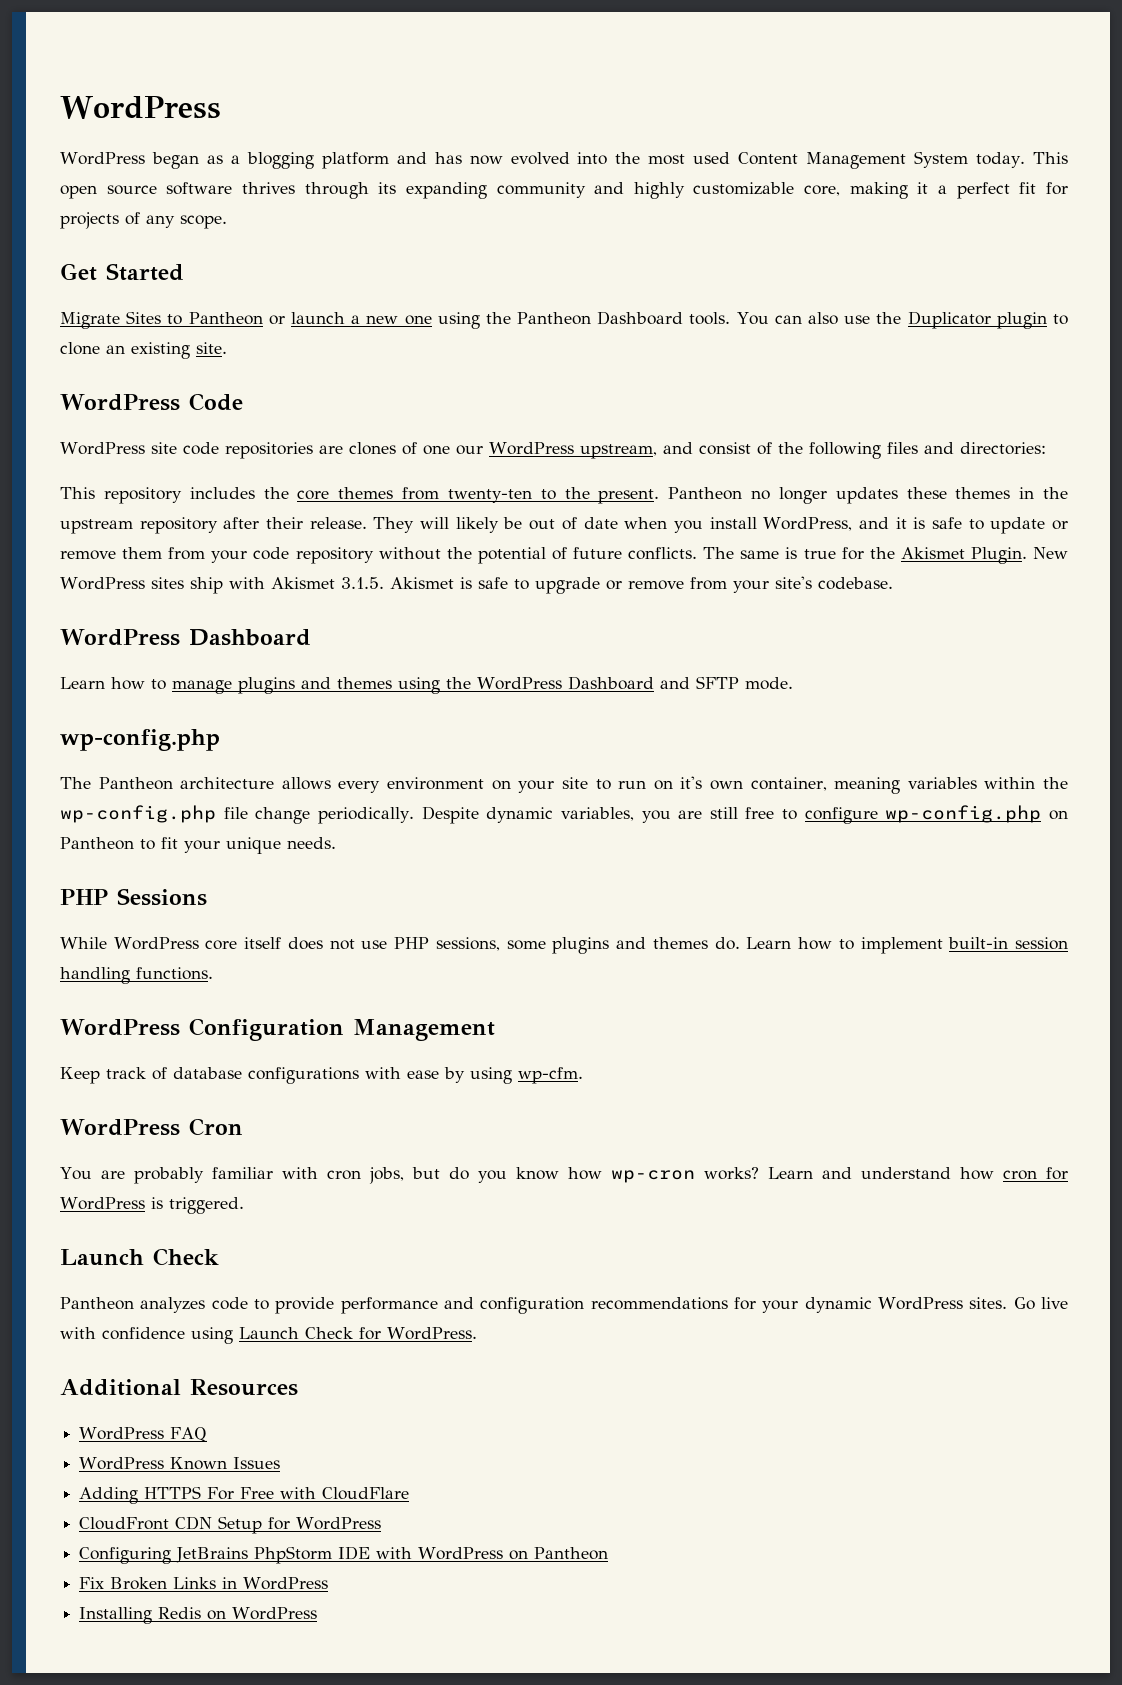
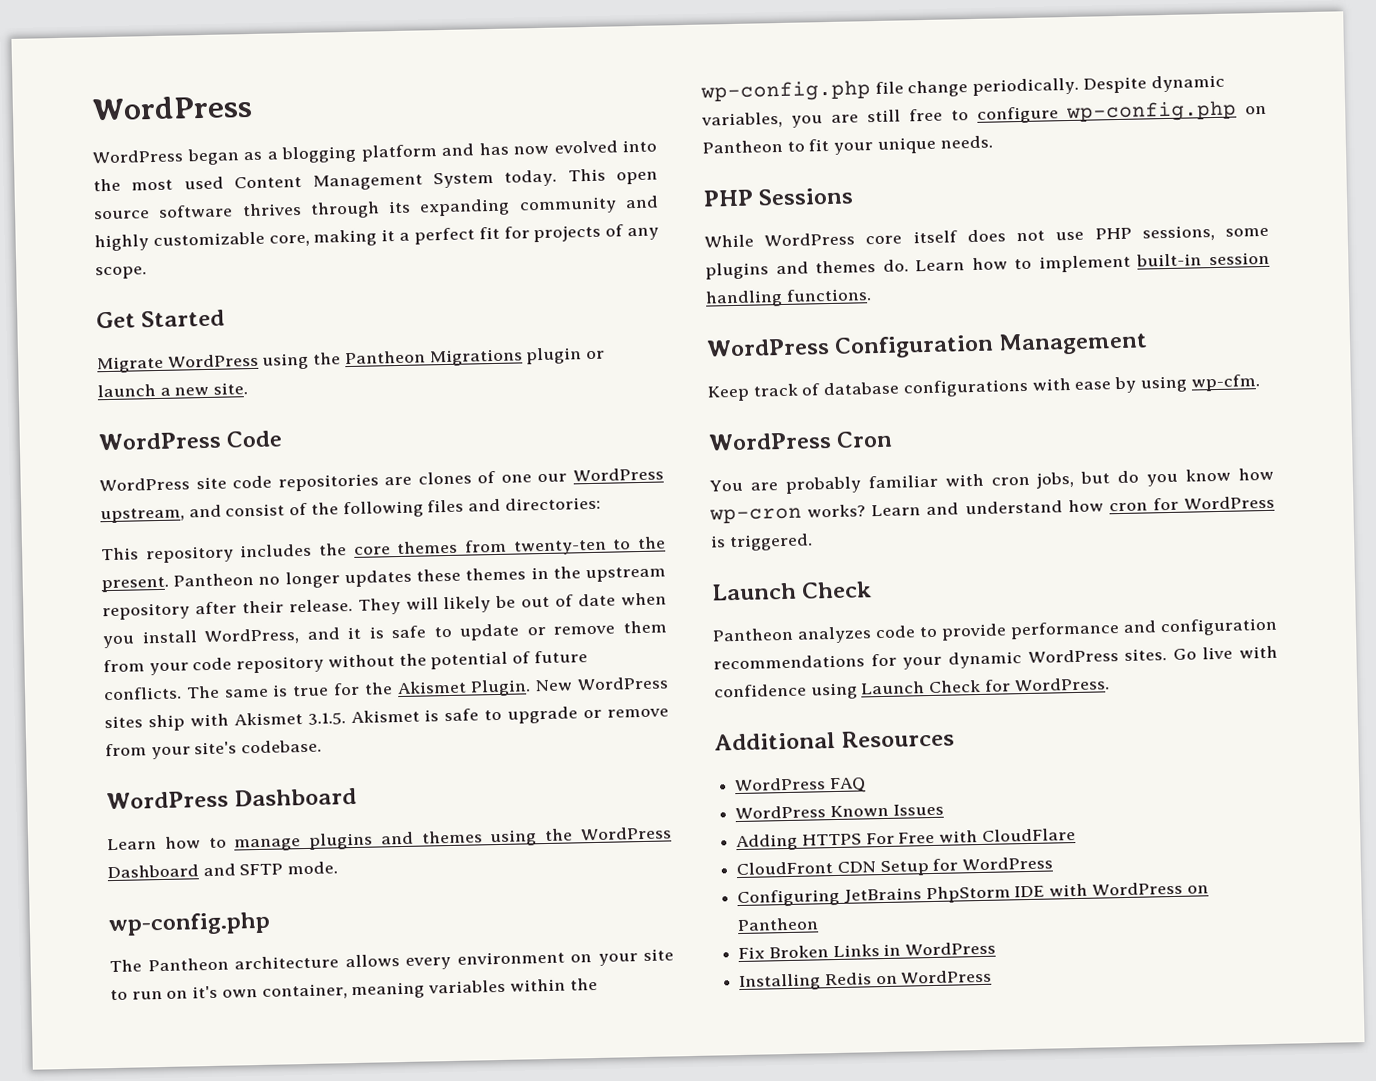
[126,311,1068,329] [60,342,190,359] Sites to Pantheon or launch a new one using the Pantheon Dashboard tools. You can also use the Duplicator plugin to clone an existing -> [167,347,606,370] [97,384,210,398] WordPress using the Pantheon Migrations plugin or launch a new

